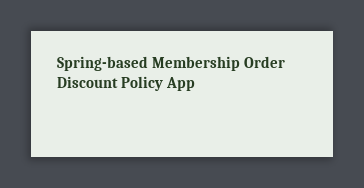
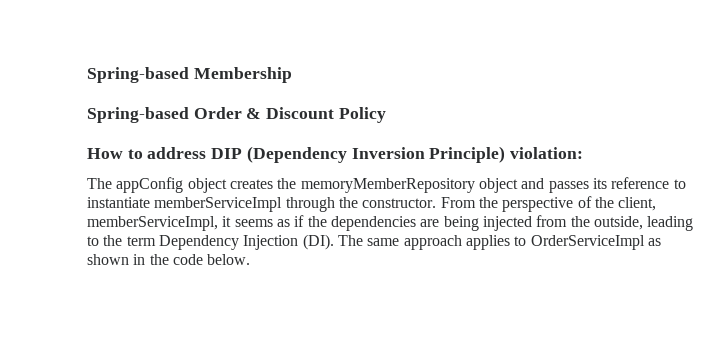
[244,56,286,68] Order -> [87,107,262,123] // Spring-based Order &
[166,77,196,91] App -> [87,146,584,163] [87,177,686,193] [87,196,657,212] [87,215,694,231] [87,234,661,250] [87,254,251,265] // How to address DIP (Dependency Inversion Principle) violation: // The appConfig object creates the memoryMemberRepository object and passes its reference to instantiate memberServiceImpl through the constructor. From the perspective of the client, memberServiceImpl, it seems as if the dependencies are being injected from the outside, leading to the term Dependency Injection (DI). The same approach applies to OrderServiceImpl as shown in the code below.

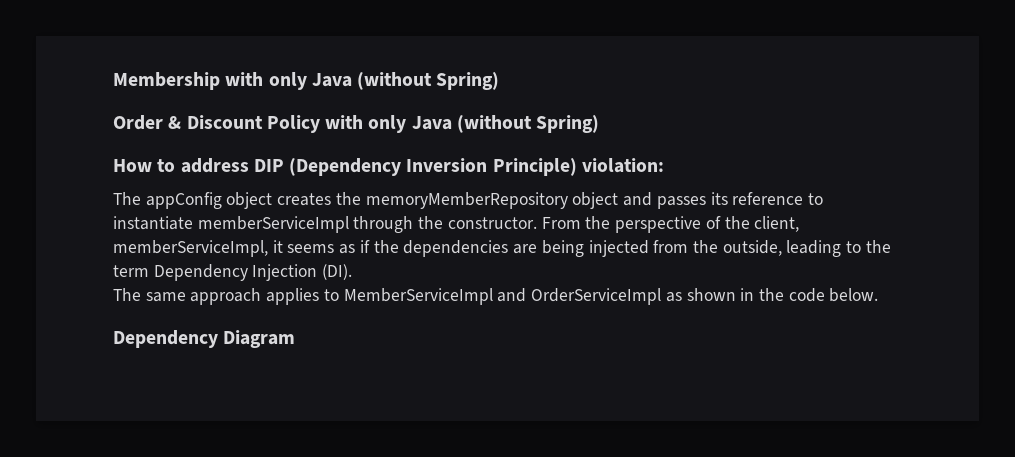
[87,67,189,83] Spring-based -> (113, 81) none
[87,107,189,123] // Spring-based -> [225,72,500,90] with only Java (without Spring) //
(386, 115) none -> [325,115,600,133] with only Java (without Spring)
(334, 242) none -> (353, 272) //
(527, 241) none -> [343,288,527,305] MemberServiceImpl and
(251, 259) none -> [113,330,296,348] // Dependency Diagram

